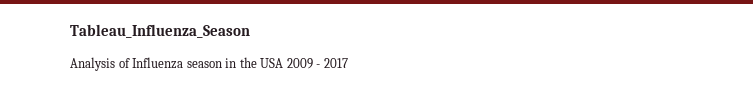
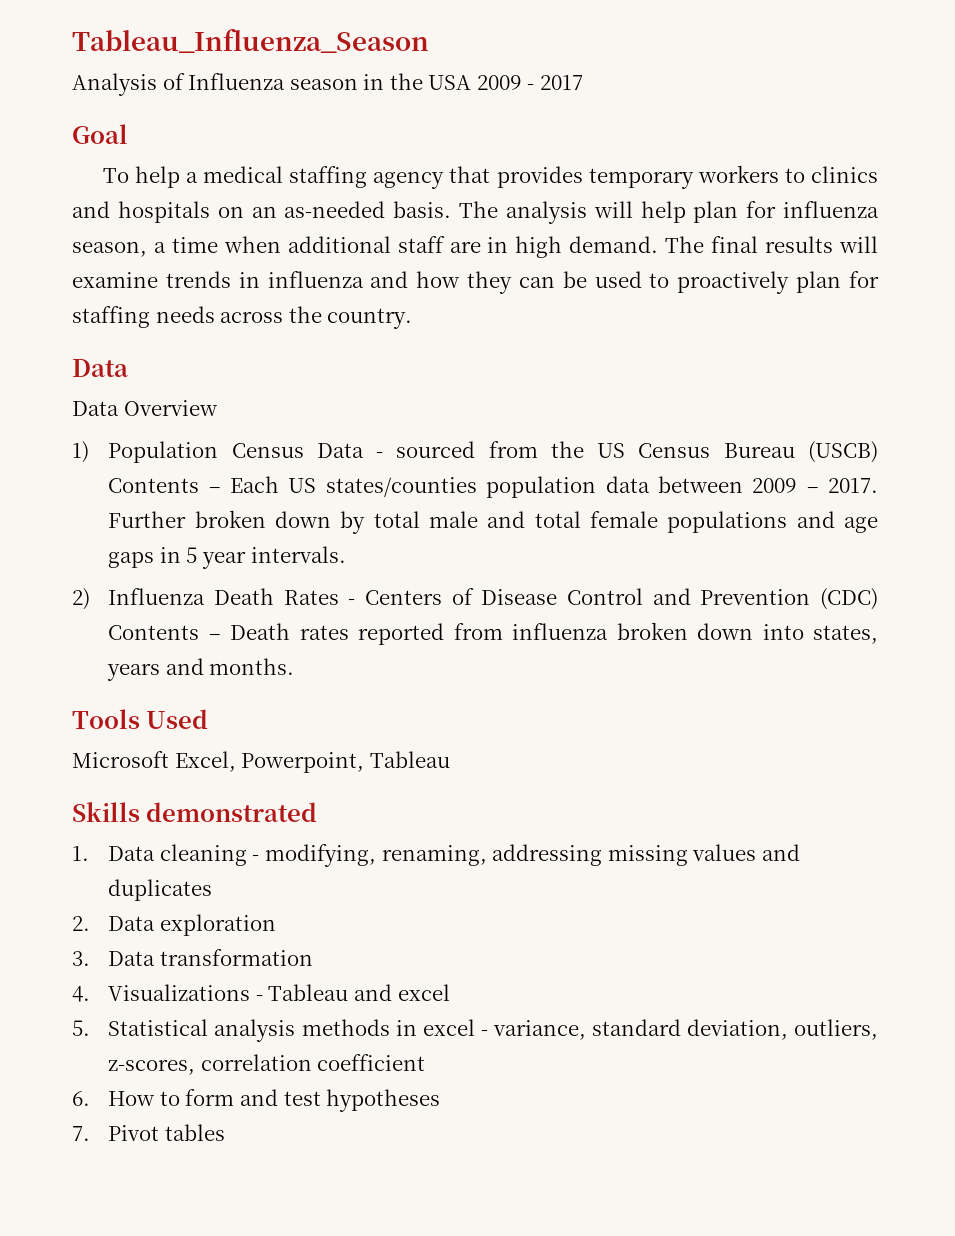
(348, 63) none -> [72,124,128,144] [102,165,878,189] [72,201,880,224] [72,236,878,258] [72,271,879,294] [72,306,413,329] [72,359,128,377] [72,400,218,416] [72,441,878,463] [108,476,878,498] [108,510,879,534] [108,546,346,569] [72,588,878,610] [108,622,878,645] [107,658,295,681] [72,709,209,729] [72,751,450,773] [72,802,318,822] [72,844,800,867] [108,879,213,901] [72,914,276,936] [72,949,313,966] [72,984,450,1002] [72,1019,878,1042] [108,1054,426,1075] [72,1089,441,1112] [72,1124,225,1141] // Goal // To help a medical staffing agency that provides temporary workers to clinics and hospitals on an as-needed basis. The analysis will help plan for influenza season, a time when additional staff are in high demand. The final results will examine trends in influenza and how they can be used to proactively plan for staffing needs across the country. // Data // Data Overview // 1) Population Census Data - sourced from the US Census Bureau (USCB) Contents – Each US states/counties population data between 2009 – 2017. Further broken down by total male and total female populations and age gaps in 5 year intervals. // 2) Influenza Death Rates - Centers of Disease Control and Prevention (CDC) Contents – Death rates reported from influenza broken down into states, years and months. // Tools Used // Microsoft Excel, Powerpoint, Tableau // Skills demonstrated // 1. Data cleaning - modifying, renaming, addressing missing values and duplicates // 2. Data exploration // 3. Data transformation // 4. Visualizations - Tableau and excel // 5. Statistical analysis methods in excel - variance, standard deviation, outliers, z-scores, correlation coefficient // 6. How to form and test hypotheses // 7. Pivot tables

